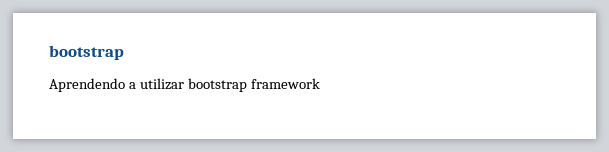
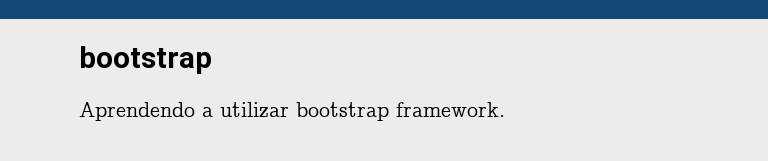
[250,78,320,89] framework -> [396,102,505,117] framework.

